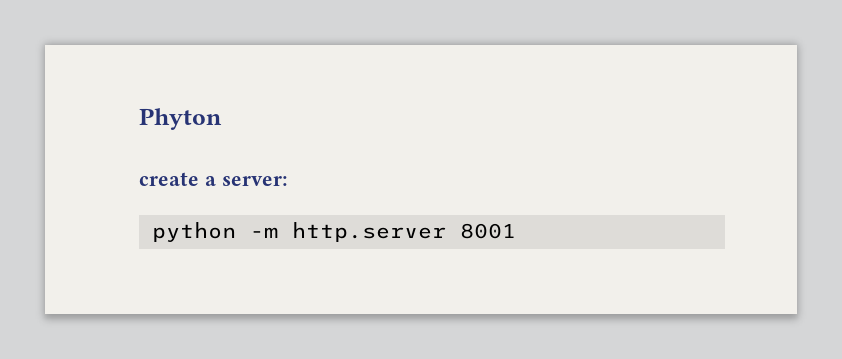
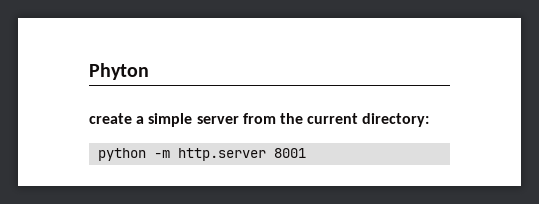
[221,176,288,186] server: -> [148,113,430,127] simple server from the current directory:

